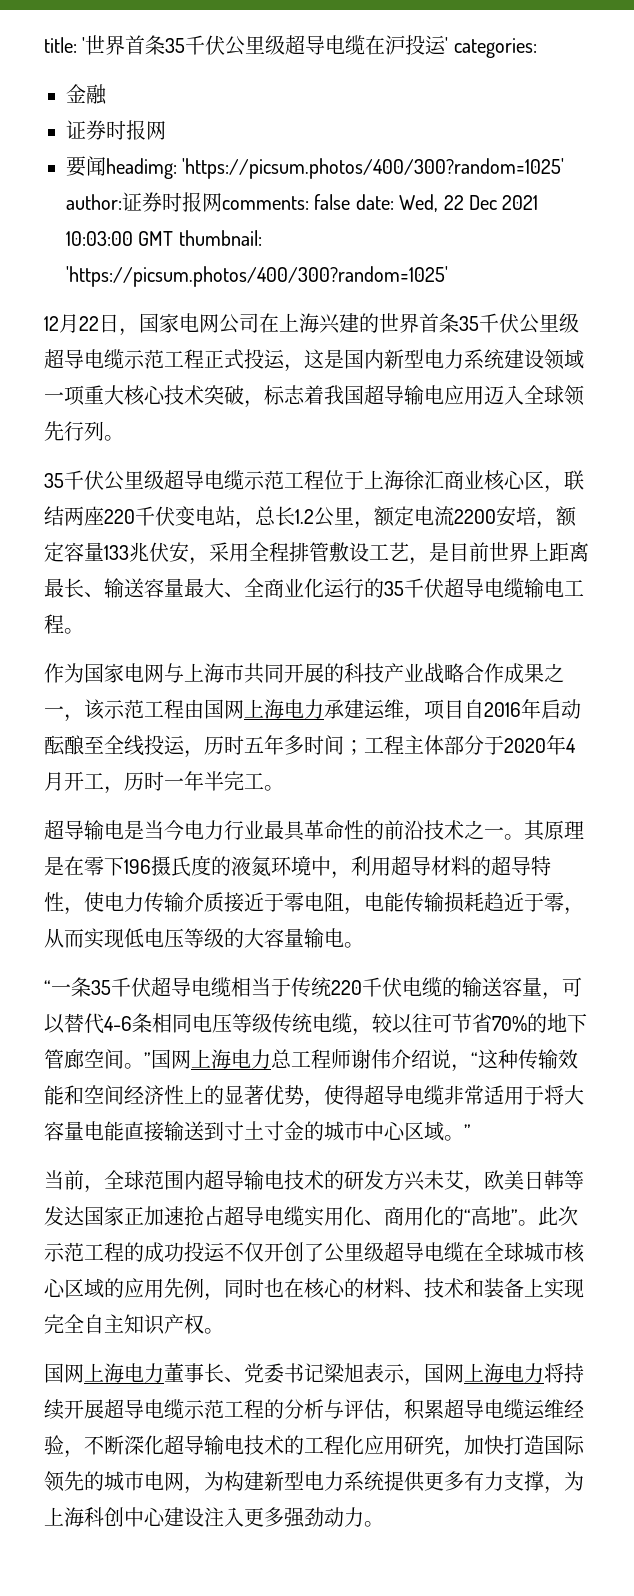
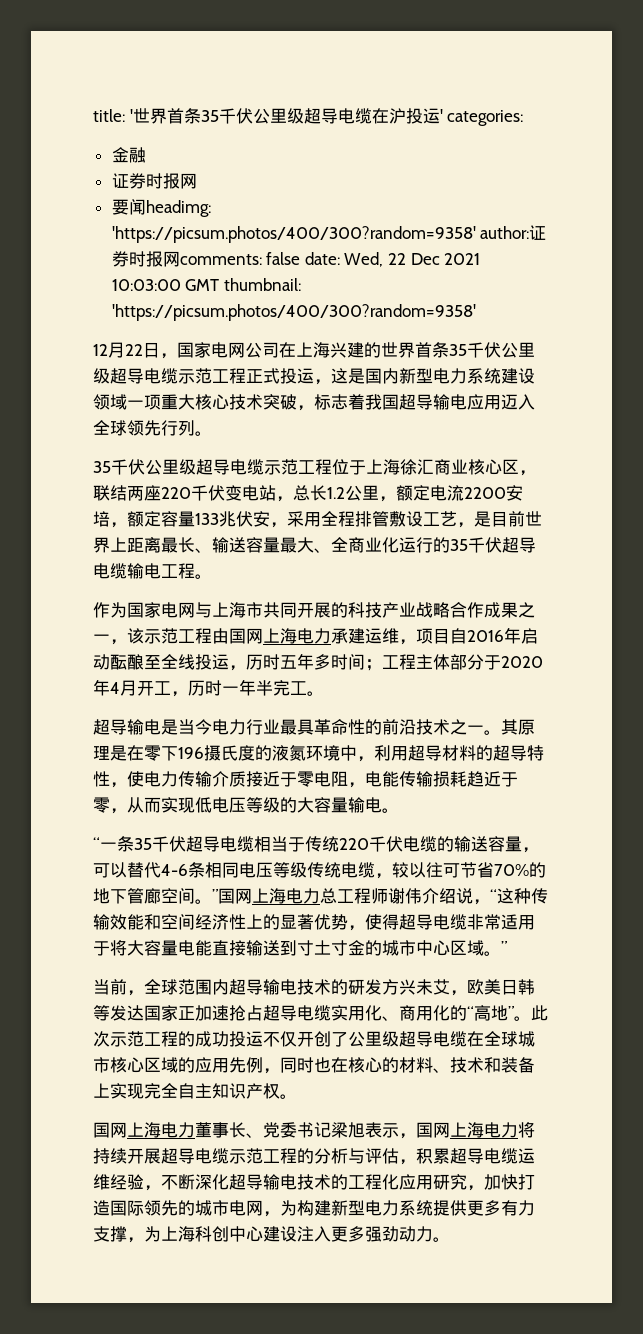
[182,158,565,179] 'https://picsum.photos/400/300?random=1025' -> [111,226,476,243] 'https://picsum.photos/400/300?random=9358'
[66,266,448,287] 'https://picsum.photos/400/300?random=1025' -> [111,304,476,321] 'https://picsum.photos/400/300?random=9358'

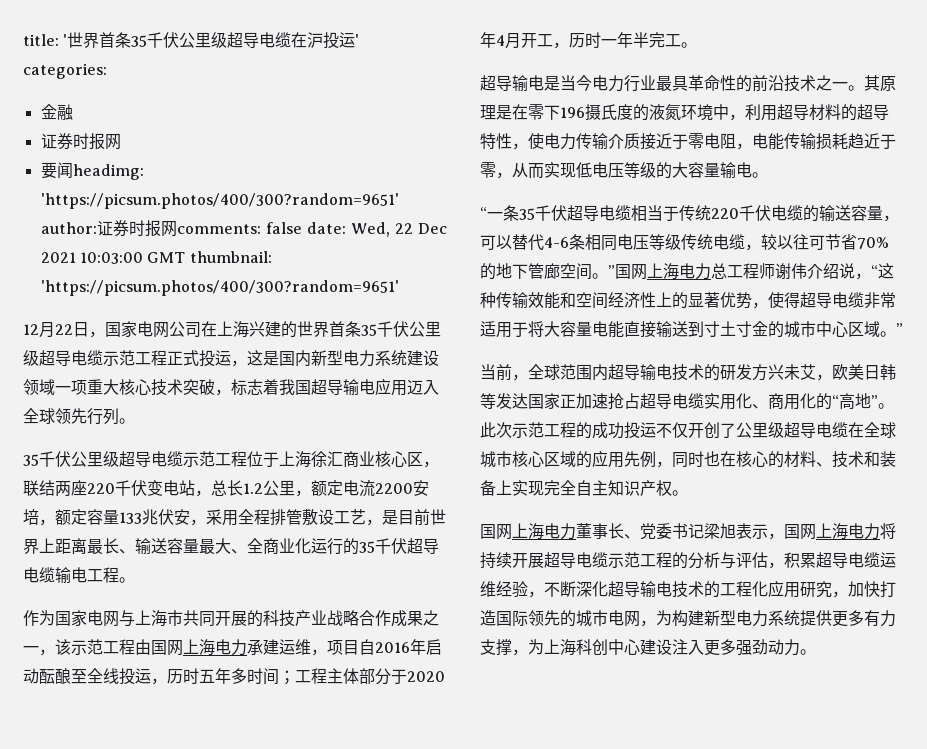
[111,226,476,243] 'https://picsum.photos/400/300?random=9358' -> [40,193,399,209] 'https://picsum.photos/400/300?random=9651'
[111,304,476,321] 'https://picsum.photos/400/300?random=9358' -> [40,280,399,296] 'https://picsum.photos/400/300?random=9651'

